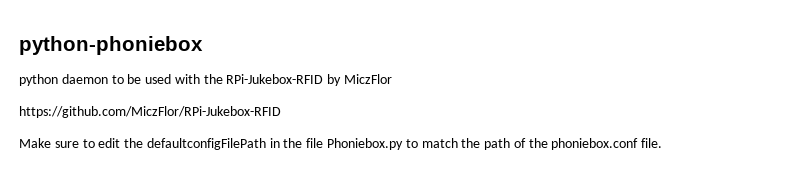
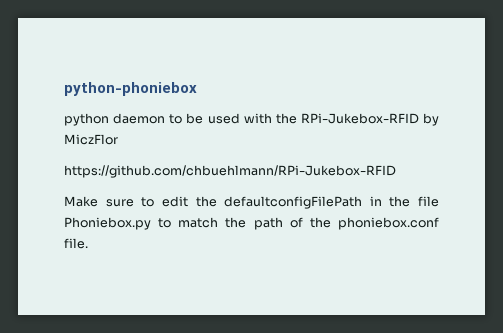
[19,106,281,118] https://github.com/MiczFlor/RPi-Jukebox-RFID -> [64,165,396,178] https://github.com/chbuehlmann/RPi-Jukebox-RFID

